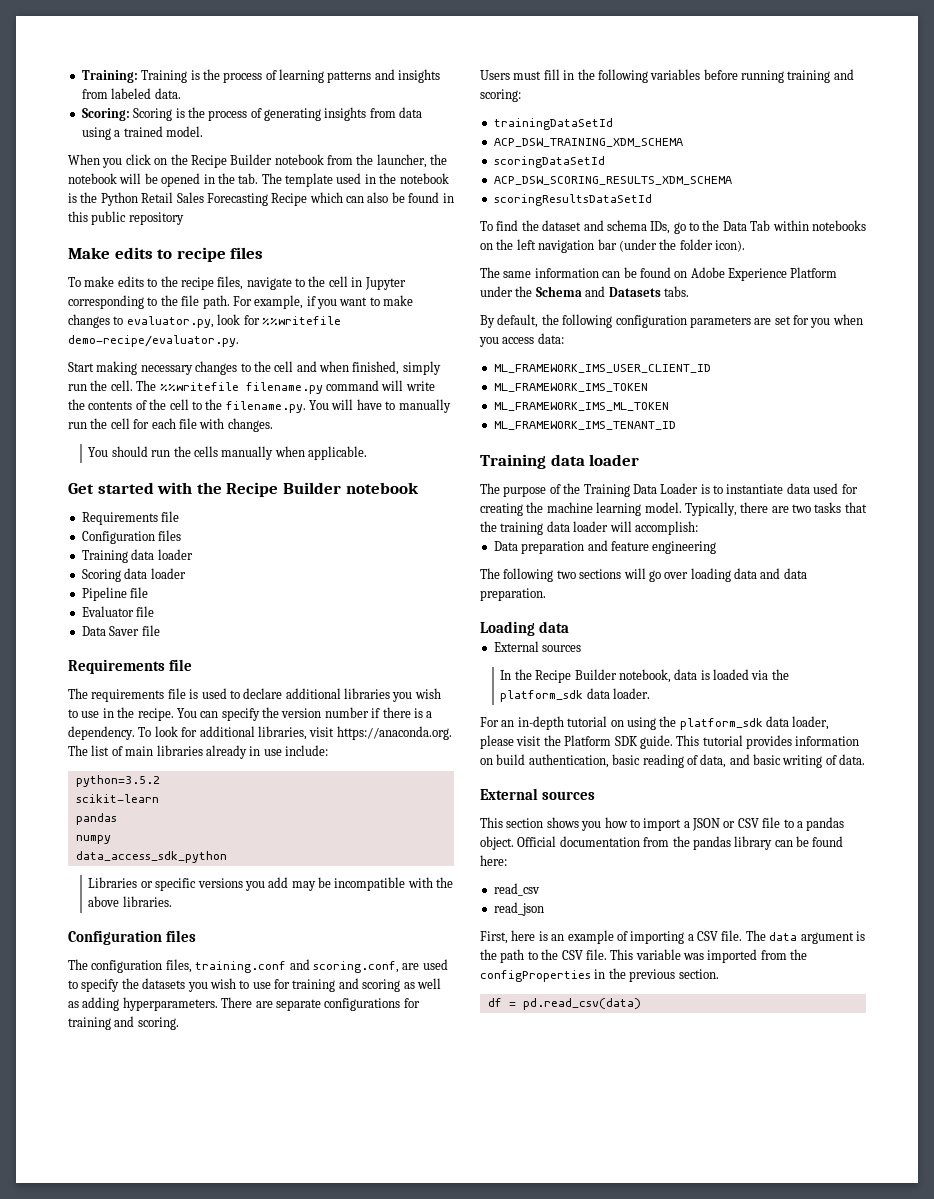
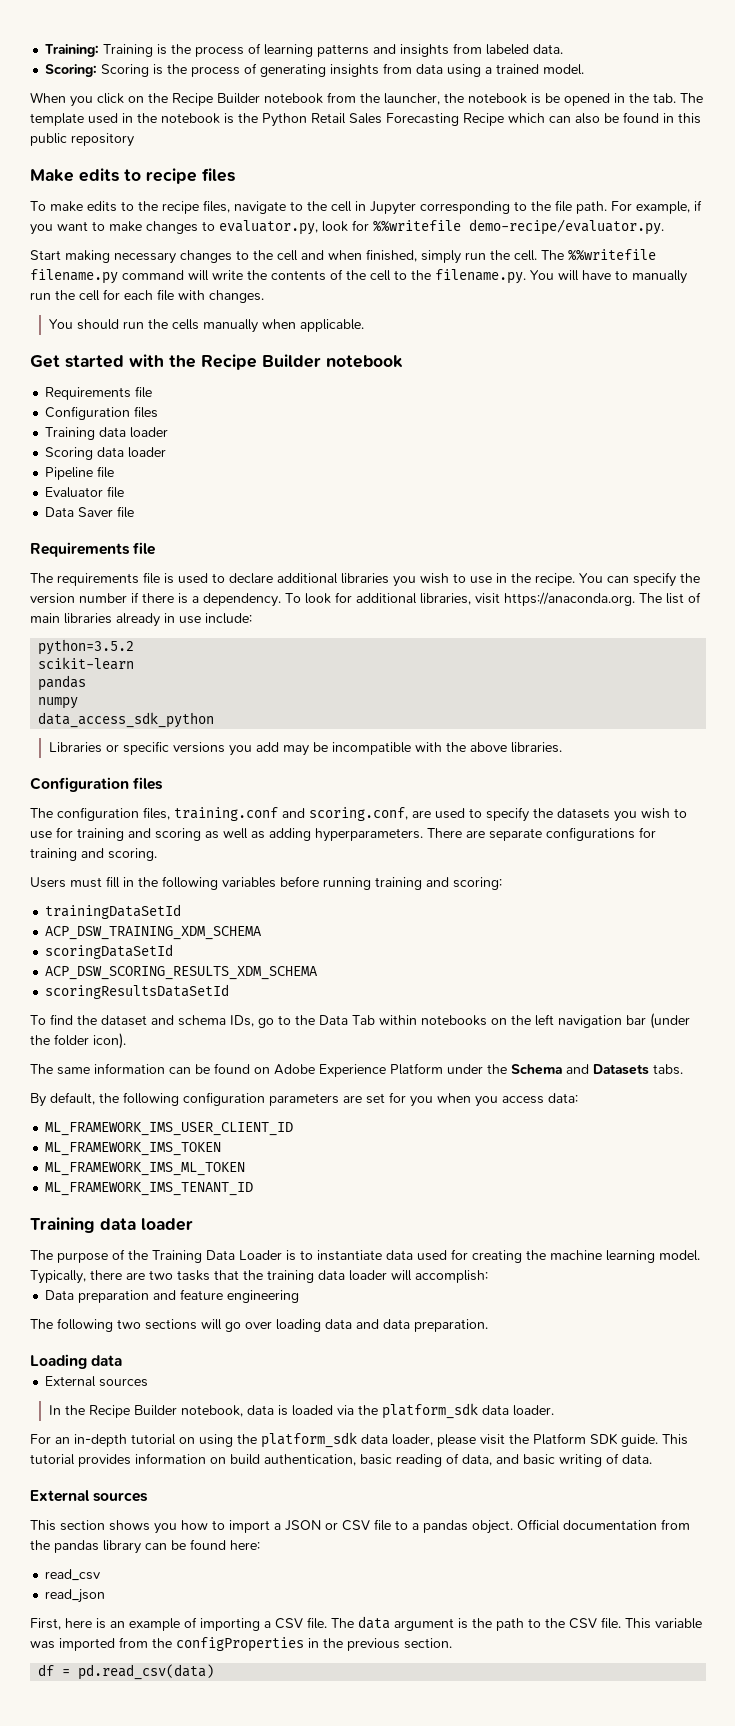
[119,173,142,184] will -> [531,93,541,104] is

